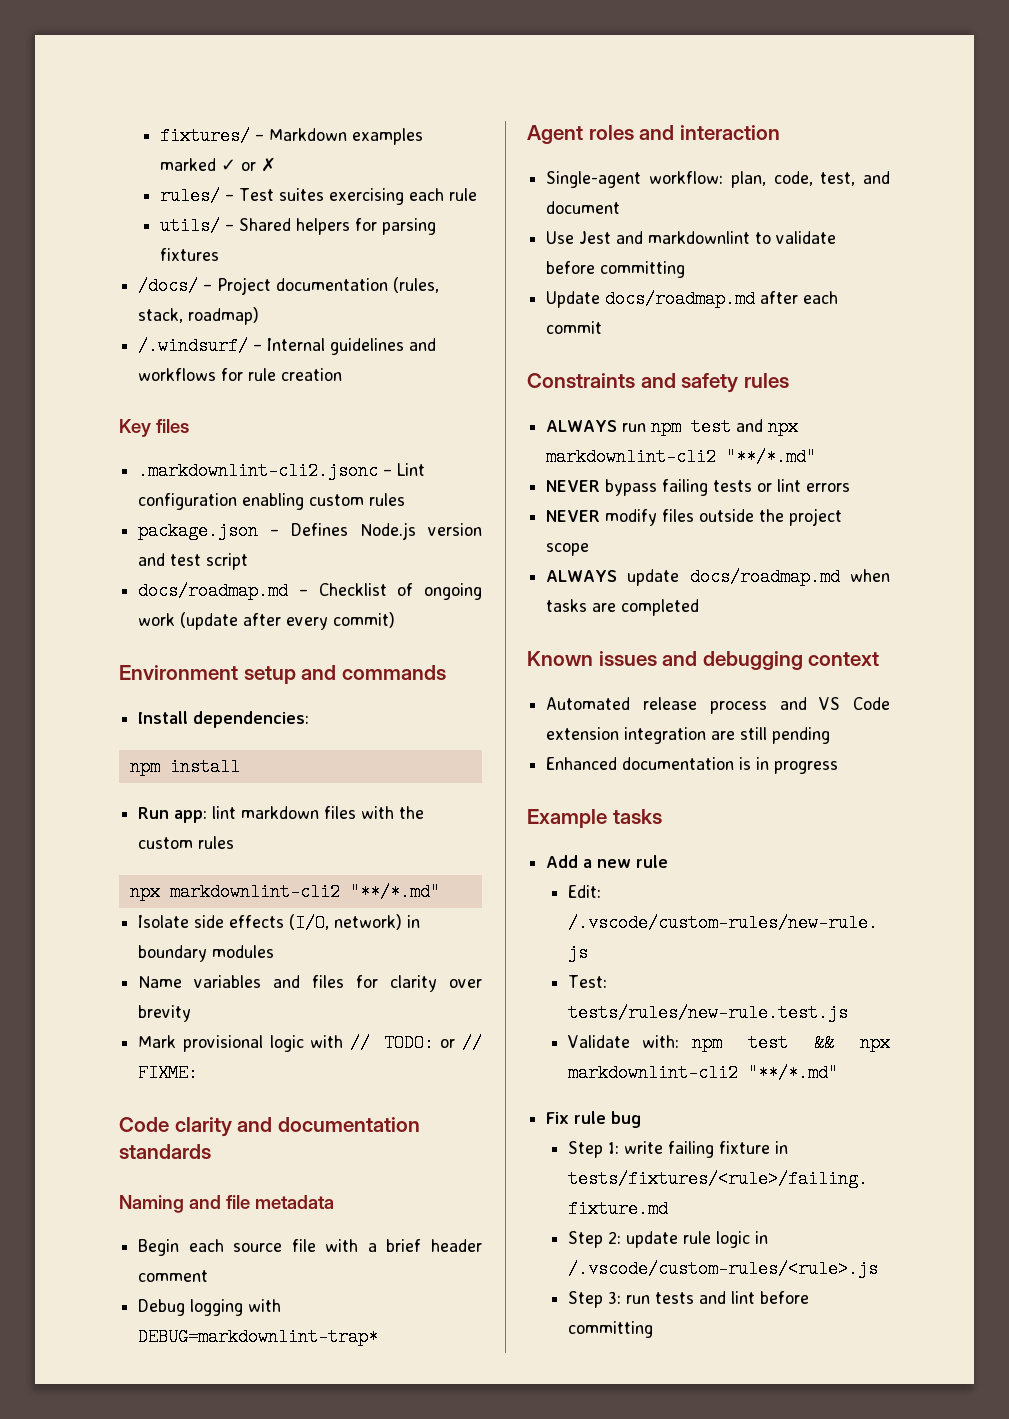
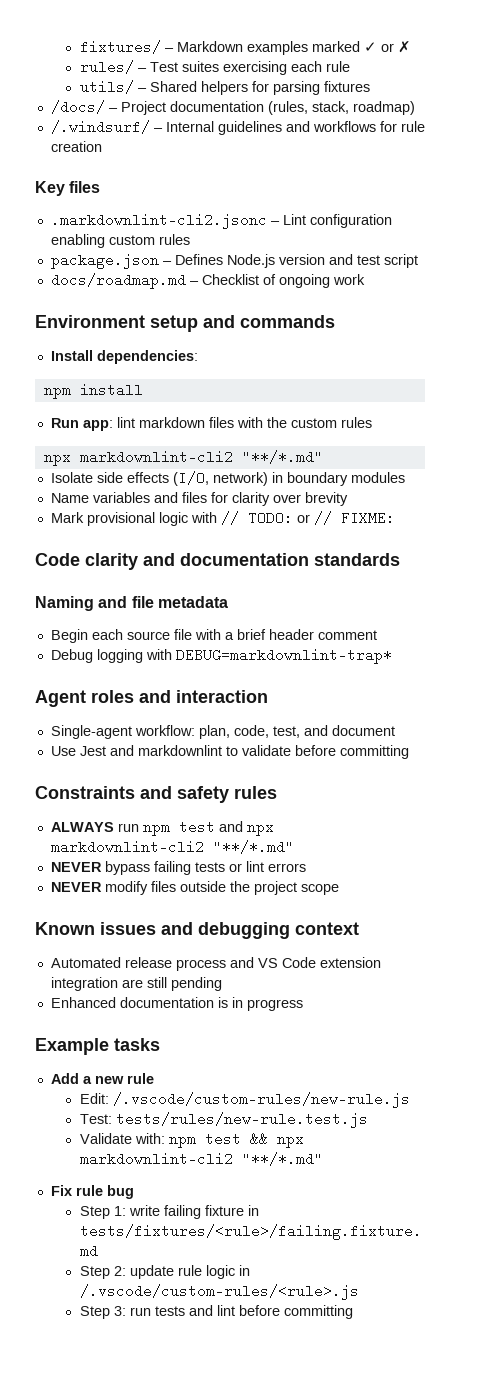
[180,612,396,630] (update after every commit) -> (365, 279) none
[546,290,839,308] [546,321,603,334] // Update docs/roadmap.md after each commit -> (409, 752) none
[546,568,890,586] [546,599,700,616] // ALWAYS update docs/roadmap.md when tasks are completed -> (339, 889) none

